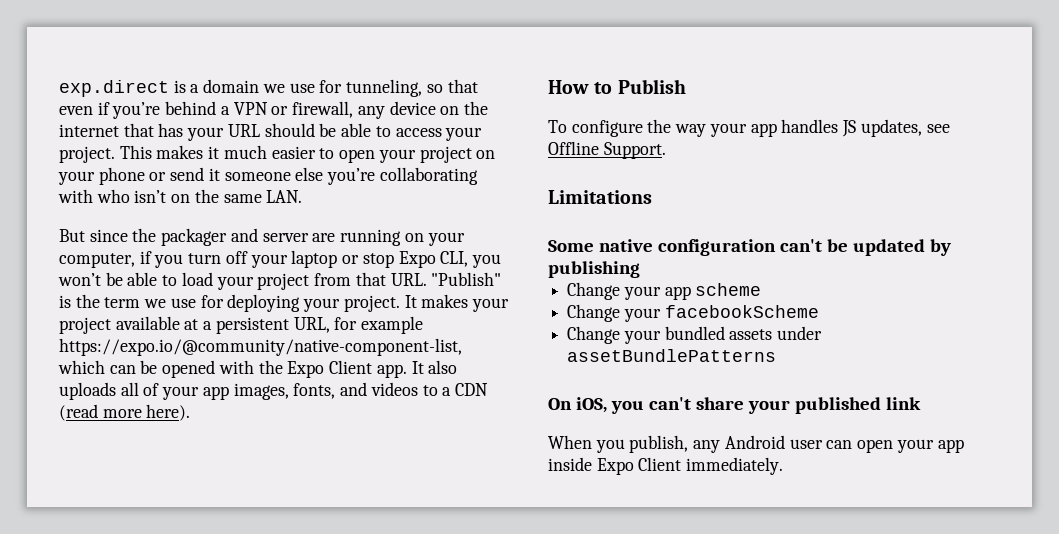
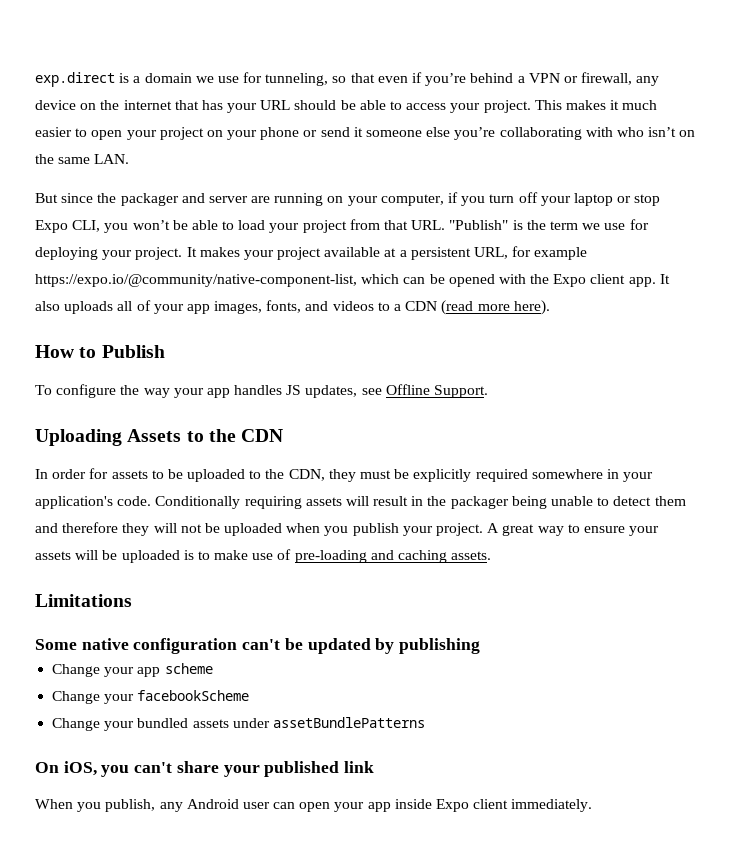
[329,360,373,374] Client -> [590,274,626,284] client
(666, 150) none -> [35,429,284,446] [35,468,654,482] [35,496,686,509] [35,522,660,536] [35,549,492,563] // Uploading Assets to the CDN // In order for assets to be uploaded to the CDN, they must be explicitly required somewhere in your application's code. Conditionally requiring assets will result in the packager being unable to detect them and therefore they will not be uploaded when you publish your project. A great way to ensure your assets will be uploaded is to make use of pre-loading and caching assets.
[638,457,682,471] Client -> [473,799,509,809] client

